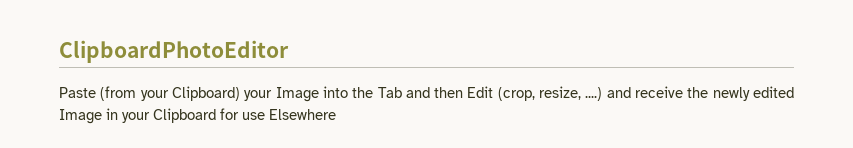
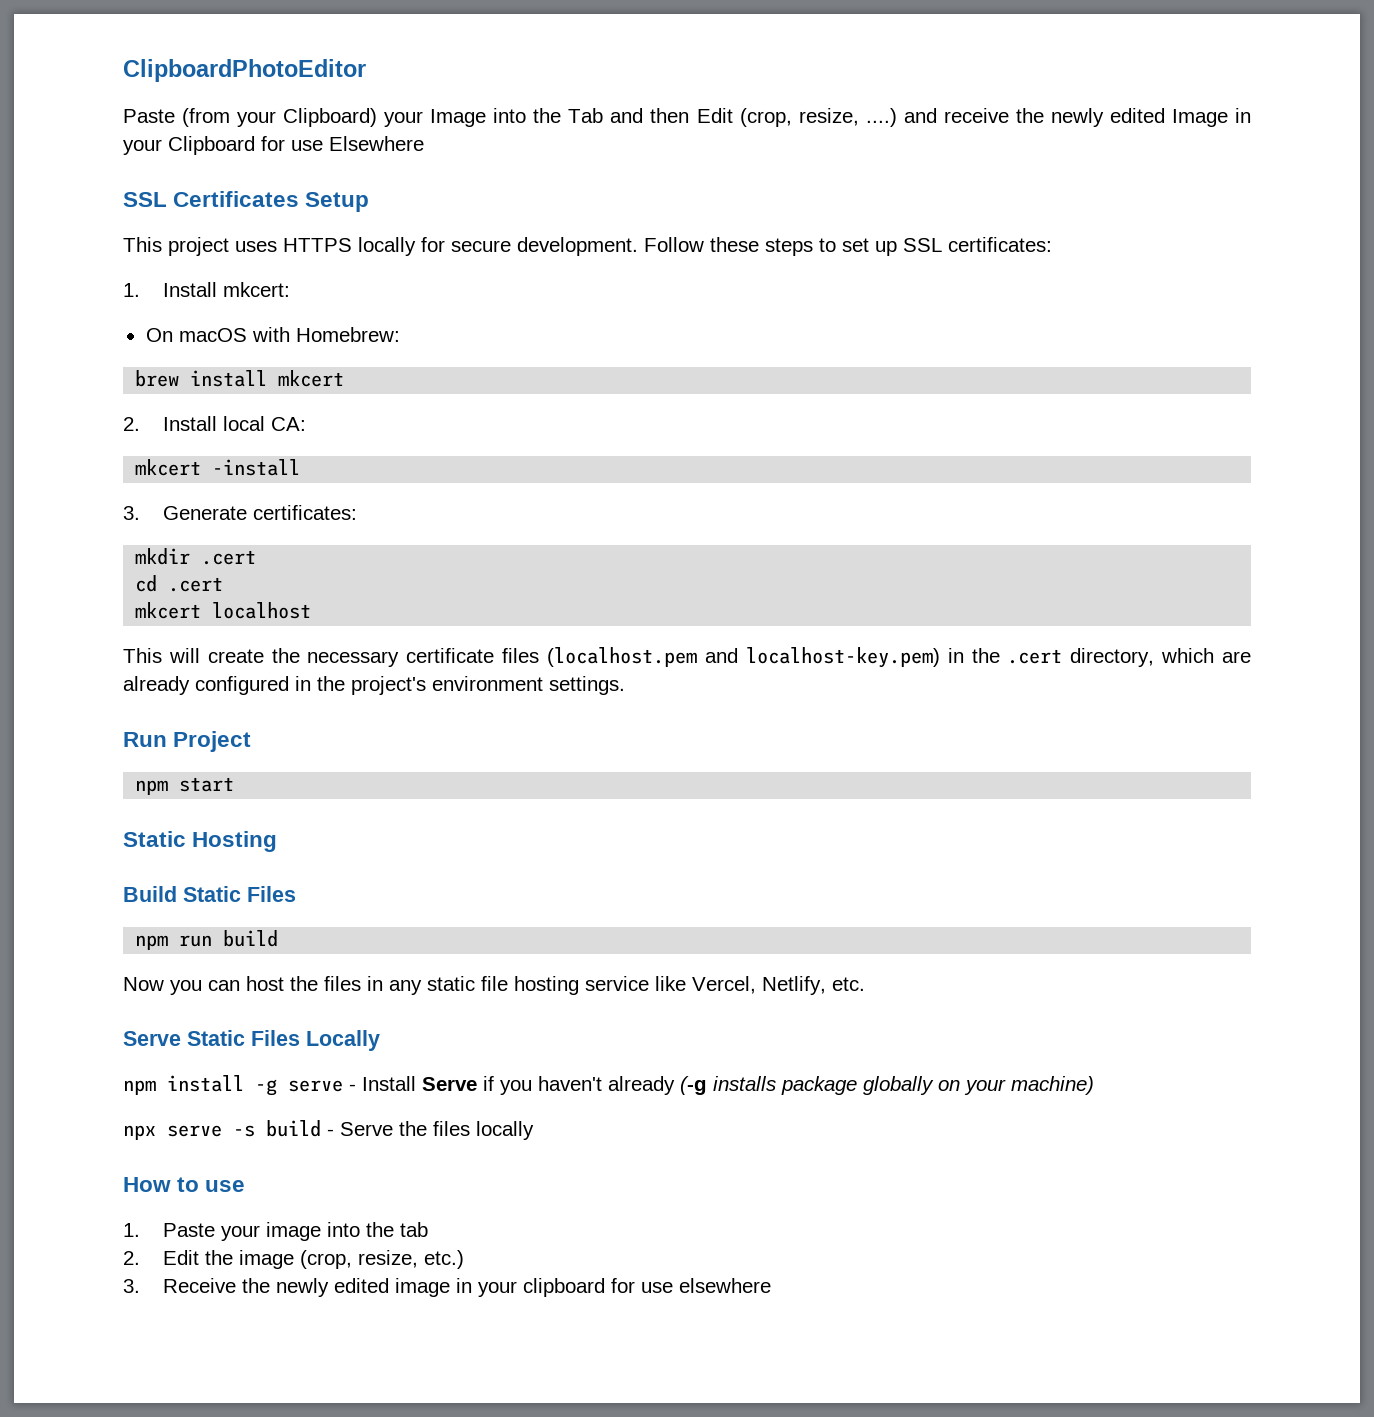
(336, 114) none -> [123,191,370,212] [123,237,1052,256] [123,282,290,297] [145,327,400,342] [135,370,345,387] [123,416,306,431] [135,459,301,476] [123,505,357,520] [135,548,257,565] [135,575,224,592] [135,602,312,619] [123,647,1251,668] [123,676,625,695] [123,731,252,752] [135,777,235,795] [123,831,278,852] [123,886,296,902] [135,930,279,950] [123,976,865,995] [123,1030,380,1051] [123,1075,1094,1096] [123,1120,534,1140] [123,1177,246,1192] [123,1222,428,1241] [123,1250,464,1269] [123,1278,771,1297] // SSL Certificates Setup // This project uses HTTPS locally for secure development. Follow these steps to set up SSL certificates: // 1. Install mkcert: // On macOS with Homebrew: // brew install mkcert // 2. Install local CA: // mkcert -install // 3. Generate certificates: // mkdir .cert // cd .cert // mkcert localhost // This will create the necessary certificate files (localhost.pem and localhost-key.pem) in the .cert directory, which are already configured in the project's environment settings. // Run Project // npm start // Static Hosting // Build Static Files // npm run build // Now you can host the files in any static file hosting service like Vercel, Netlify, etc. // Serve Static Files Locally // npm install -g serve - Install Serve if you haven't already (-g installs package globally on your machine) // npx serve -s build - Serve the files locally // How to use // 1. Paste your image into the tab // 2. Edit the image (crop, resize, etc.) // 3. Receive the newly edited image in your clipboard for use elsewhere

